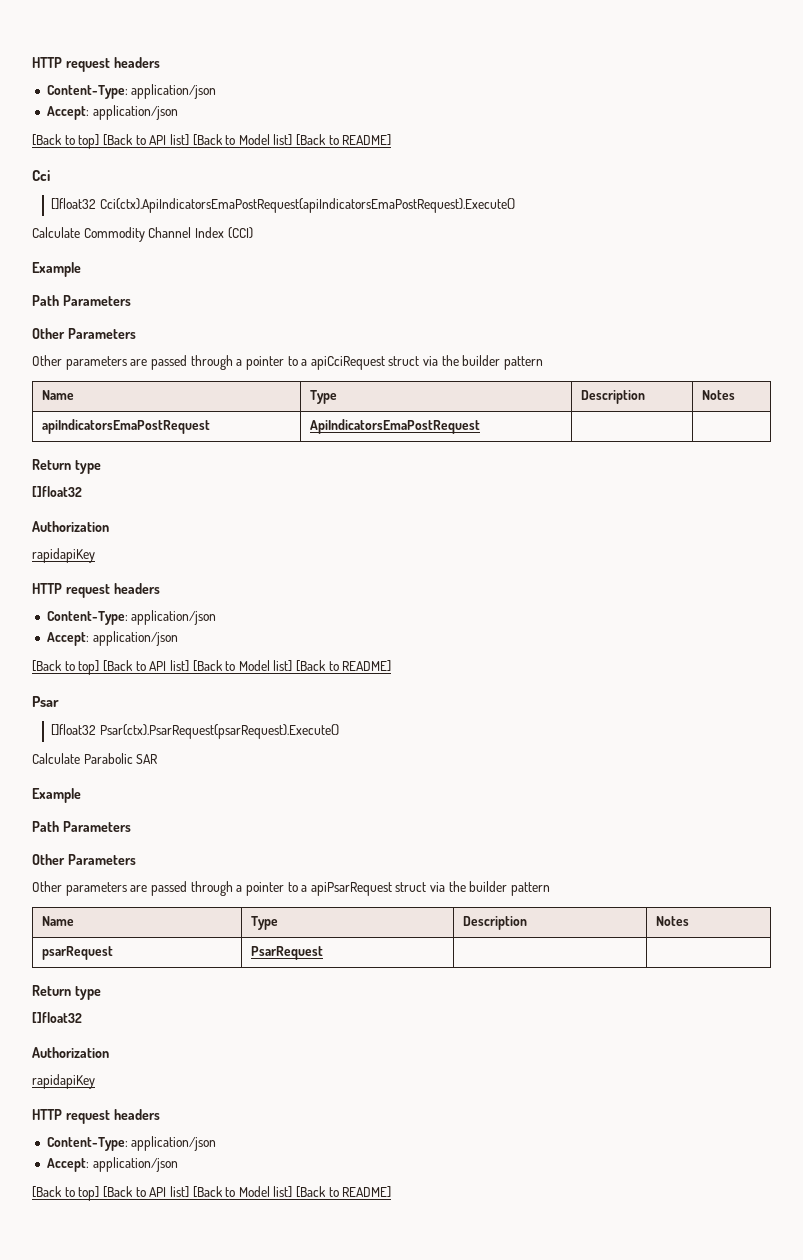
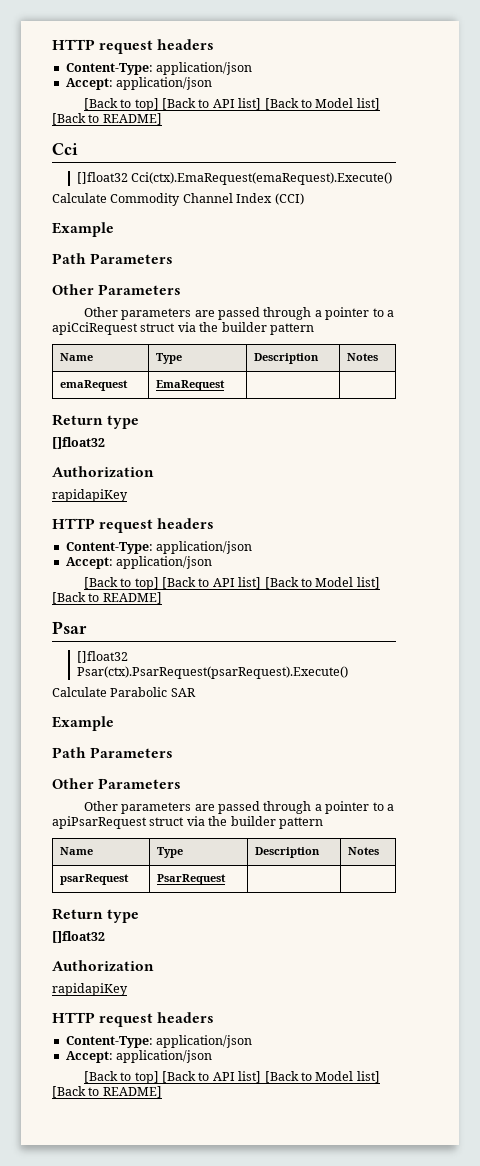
[99,198,515,213] Cci(ctx).ApiIndicatorsEmaPostRequest(apiIndicatorsEmaPostRequest).Execute() -> [131,172,393,185] Cci(ctx).EmaRequest(emaRequest).Execute()
[42,419,211,434] [310,419,481,434] apiIndicatorsEmaPostRequest | ApiIndicatorsEmaPostRequest -> [59,380,128,391] [155,380,225,391] emaRequest | EmaRequest

